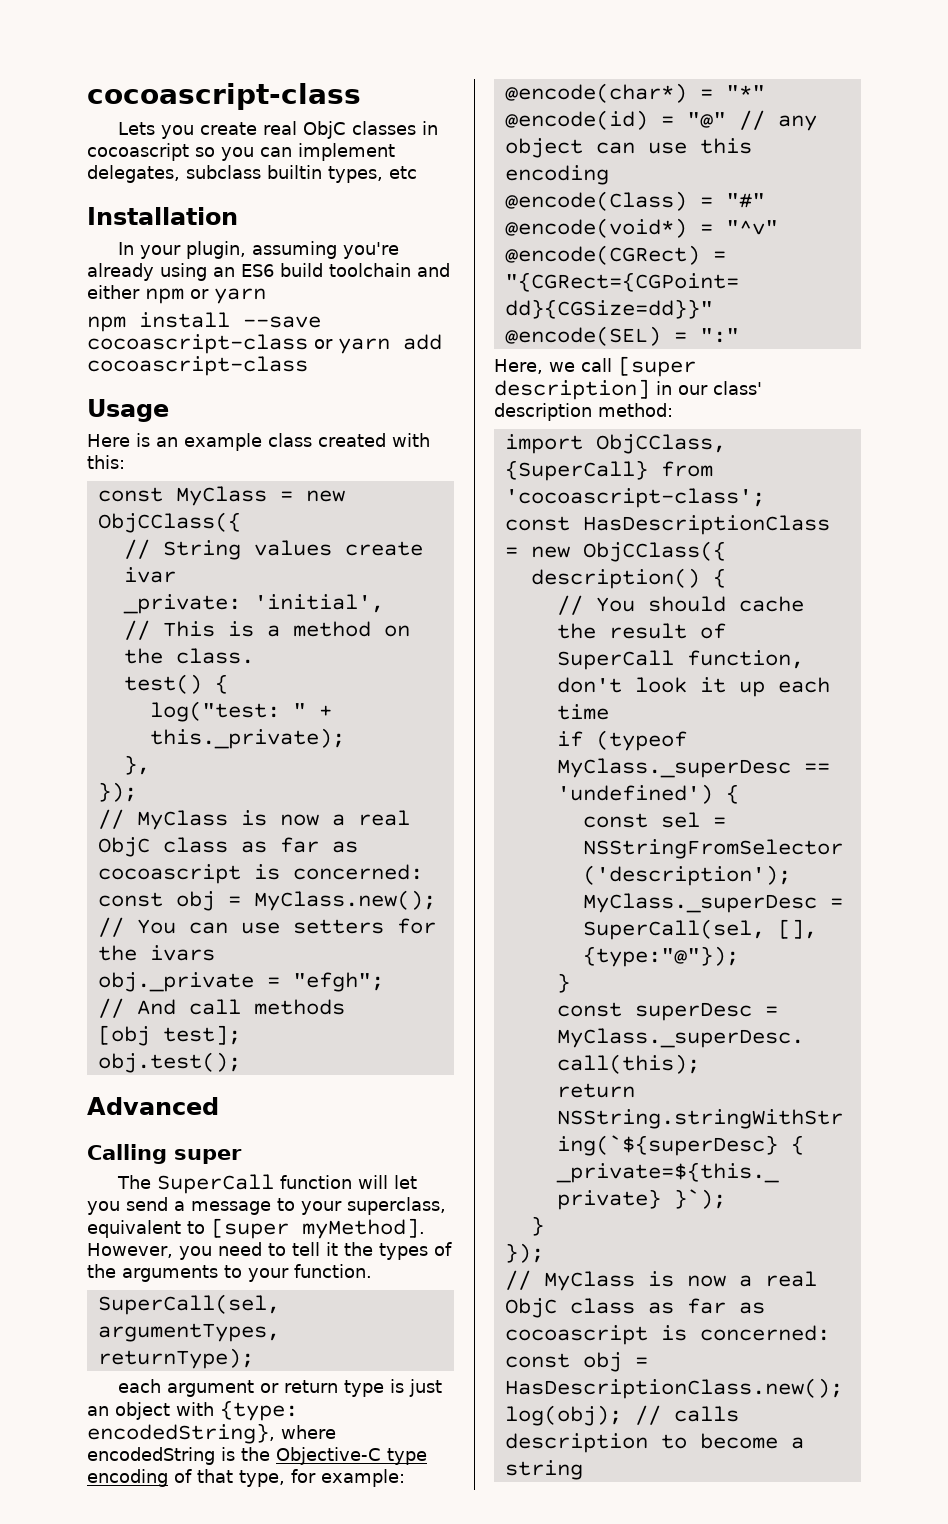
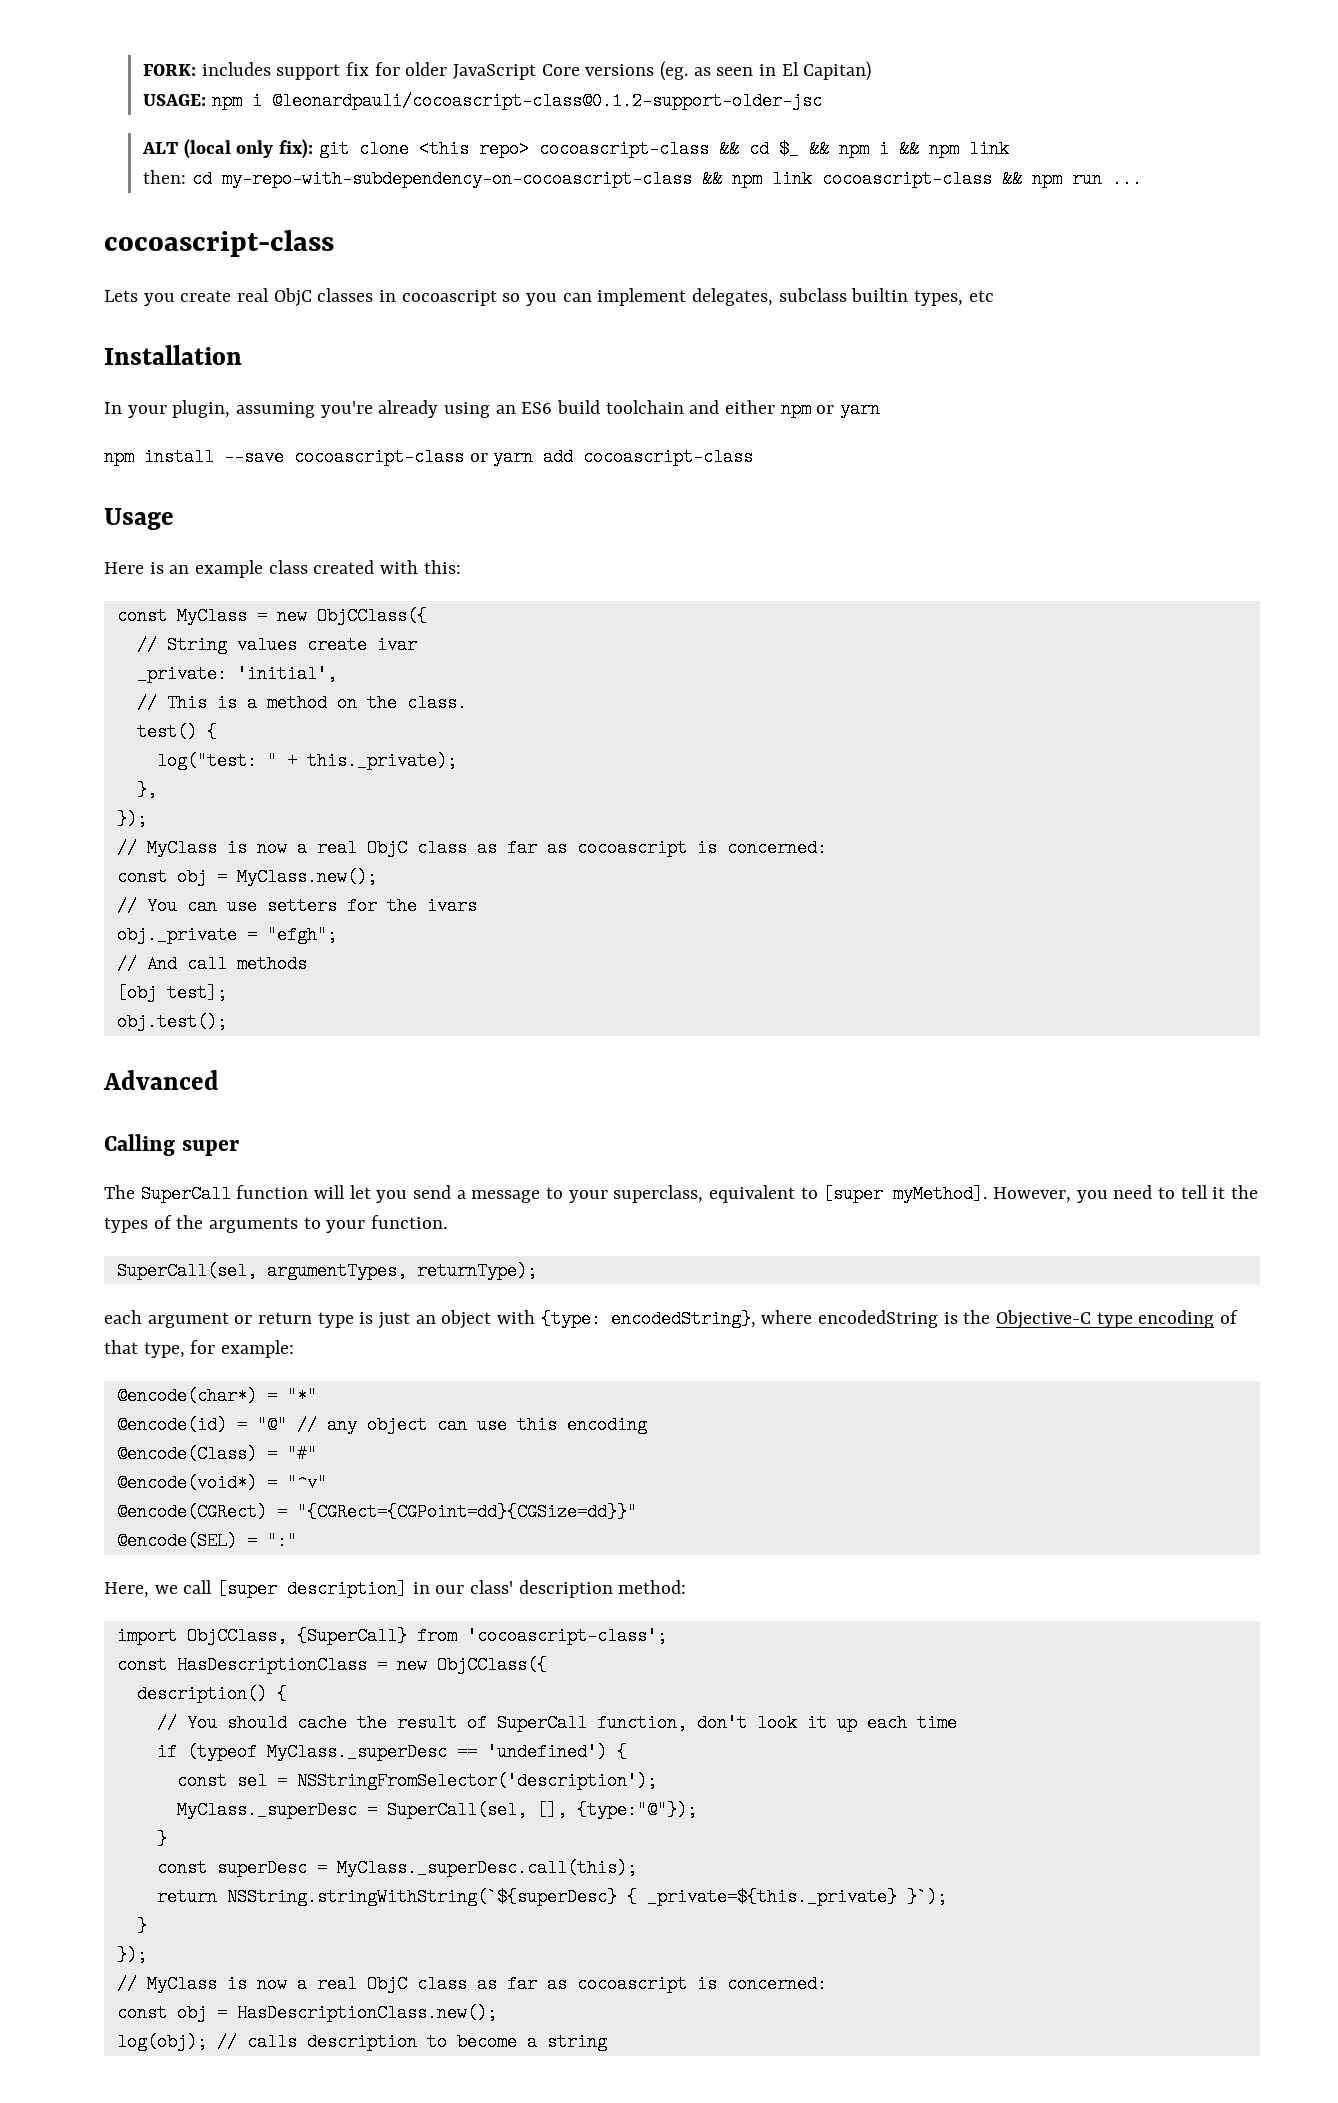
(87, 96) none -> [142,61,872,81] [142,92,822,110] [141,139,1009,159] [142,170,1142,188] FORK: includes support fix for older JavaScript Core versions (eg. as seen in El Capitan) // USAGE: npm i @leonardpauli/cocoascript-class@0.1.2-support-older-jsc // ALT (local only fix): git clone <this repo> cocoascript-class && cd $_ && npm i && npm link // then: cd my-repo-with-subdependency-on-cocoascript-class && npm link cocoascript-class && npm run ... //

